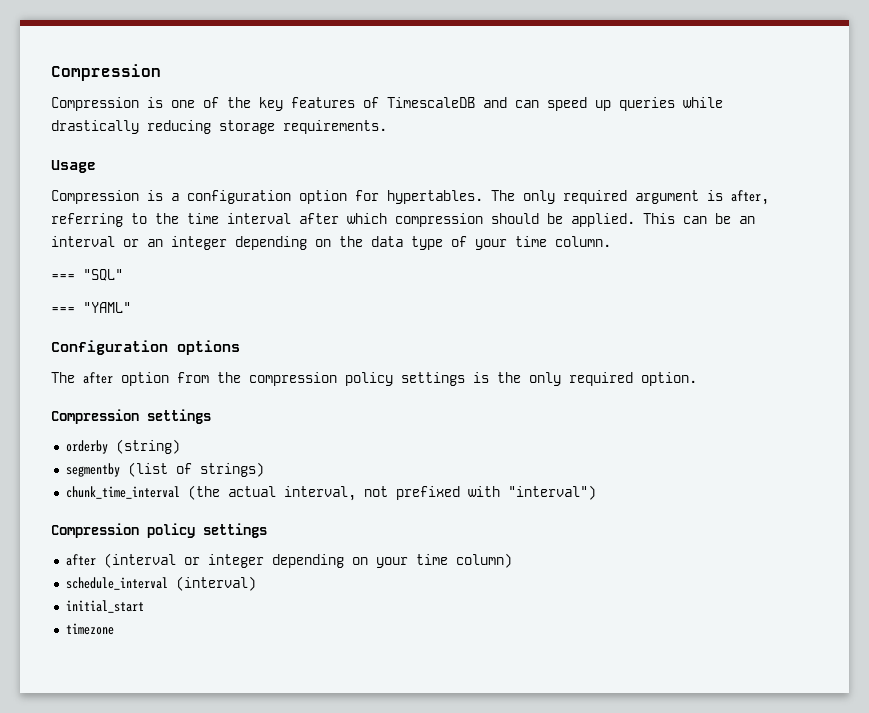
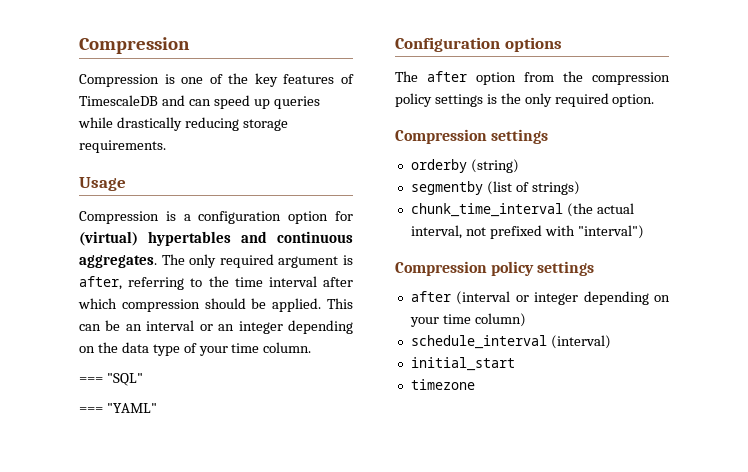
[387,190,483,204] hypertables. -> [79,231,353,246] [79,255,157,268] (virtual) hypertables and continuous aggregates.

